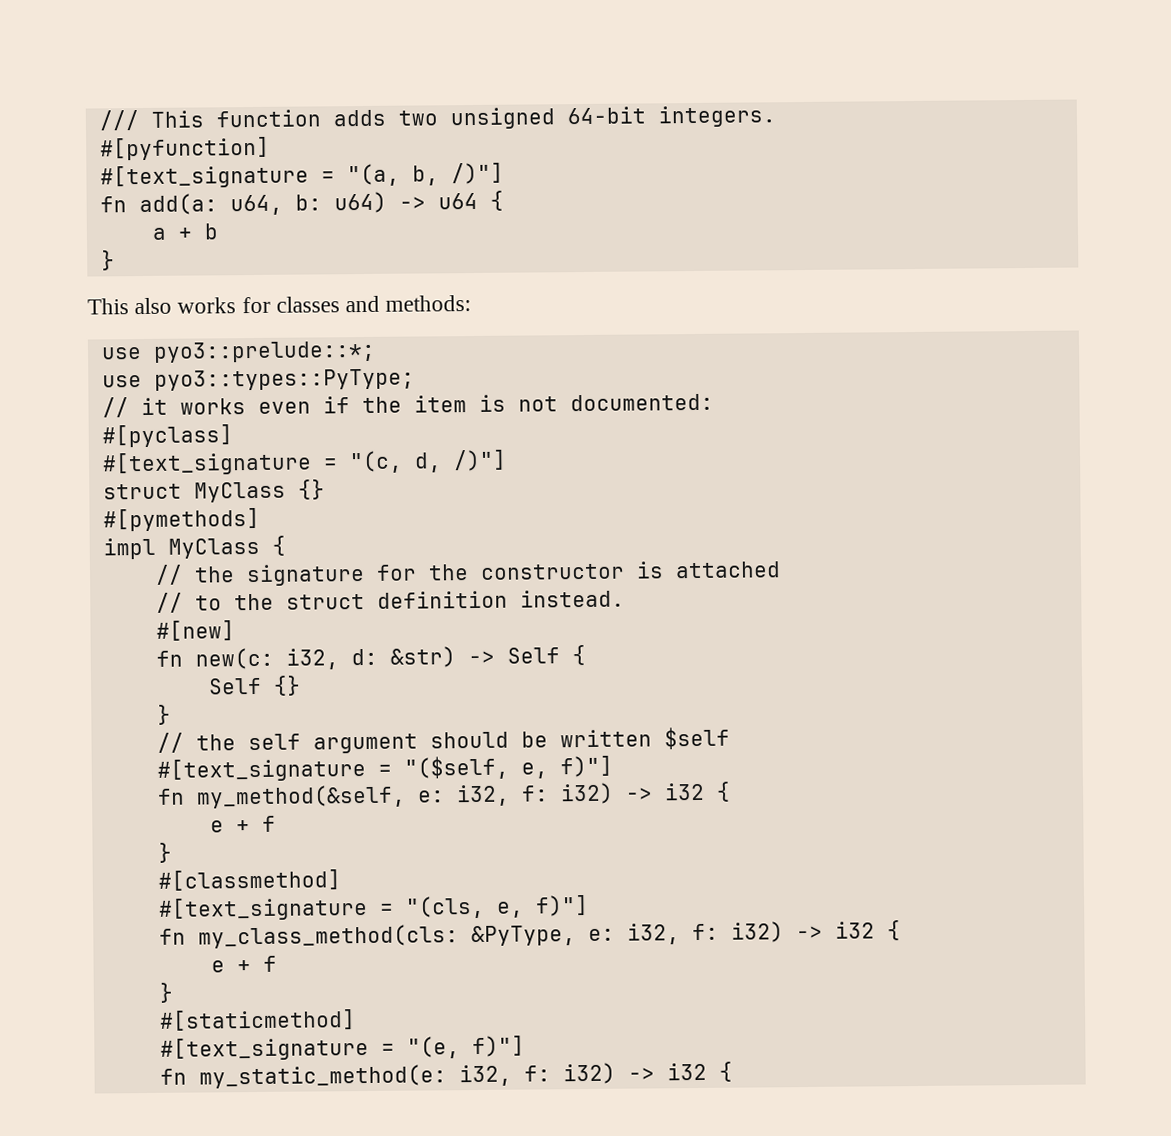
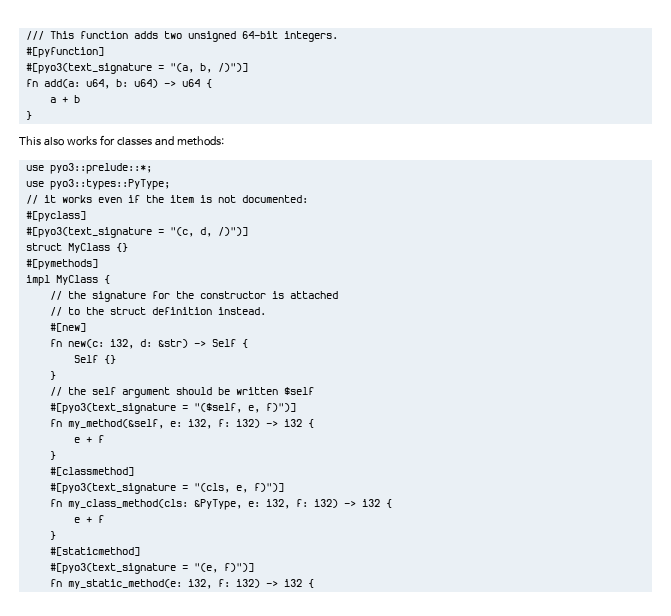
[99,164,309,189] #[text_signature -> [25,63,152,74] #[pyo3(text_signature
[450,162,504,185] /)"] -> [217,63,248,72] /)")]
[101,451,312,476] #[text_signature -> [25,227,152,238] #[pyo3(text_signature
[452,449,507,472] /)"] -> [217,227,248,236] /)")]
[156,758,366,782] #[text_signature -> [49,403,176,414] #[pyo3(text_signature
[559,755,613,778] f)"] -> [265,403,296,412] f)")]
[157,896,368,921] #[text_signature -> [49,483,176,494] #[pyo3(text_signature
[534,894,589,917] f)"] -> [253,483,284,492] f)")]
[159,1036,369,1061] #[text_signature -> [49,563,176,574] #[pyo3(text_signature
[471,1035,525,1058] f)"] -> [223,563,254,572] f)")]

